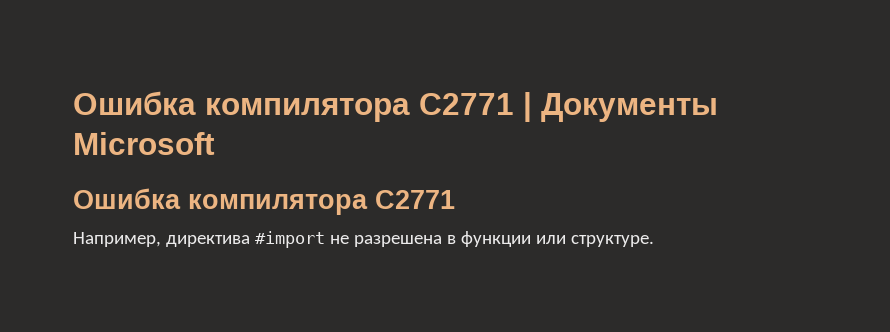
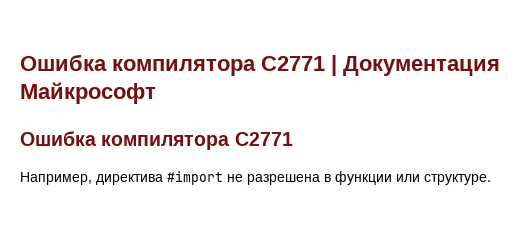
[541,93,718,122] [73,132,215,155] Документы Microsoft -> [343,56,500,76] [20,82,156,104] Документация Майкрософт

